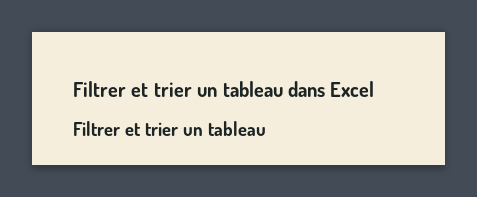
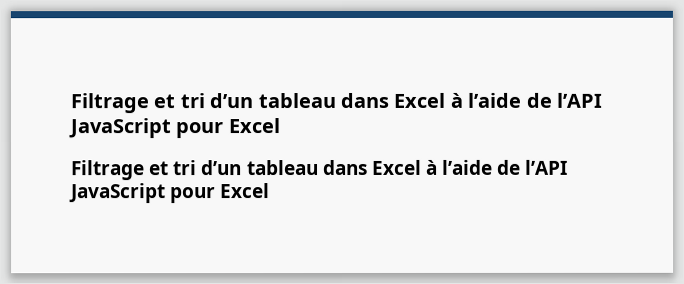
[73,81,375,97] [73,121,266,136] Filtrer et trier un tableau dans Excel // Filtrer et trier un tableau -> [70,92,602,114] [68,118,280,139] [71,159,569,181] [69,183,271,204] Filtrage et tri d’un tableau dans Excel à l’aide de l’API JavaScript pour Excel // Filtrage et tri d’un tableau dans Excel à l’aide de l’API JavaScript pour Excel

